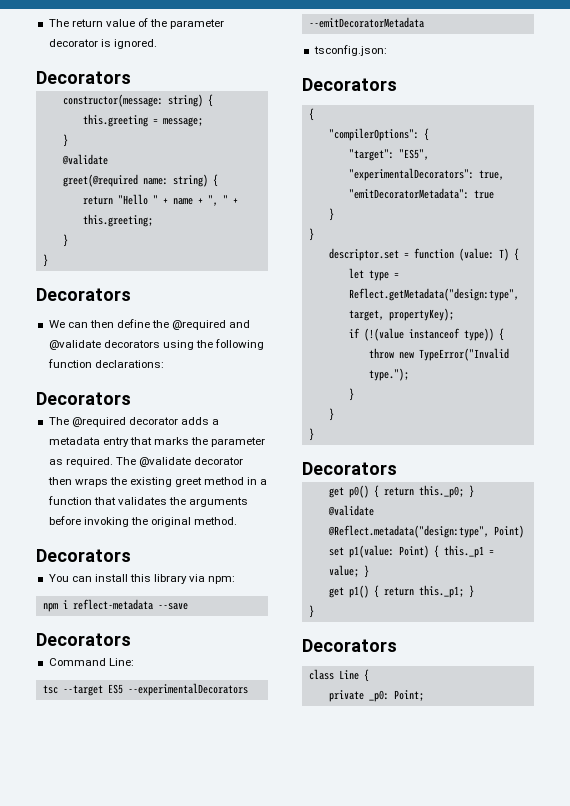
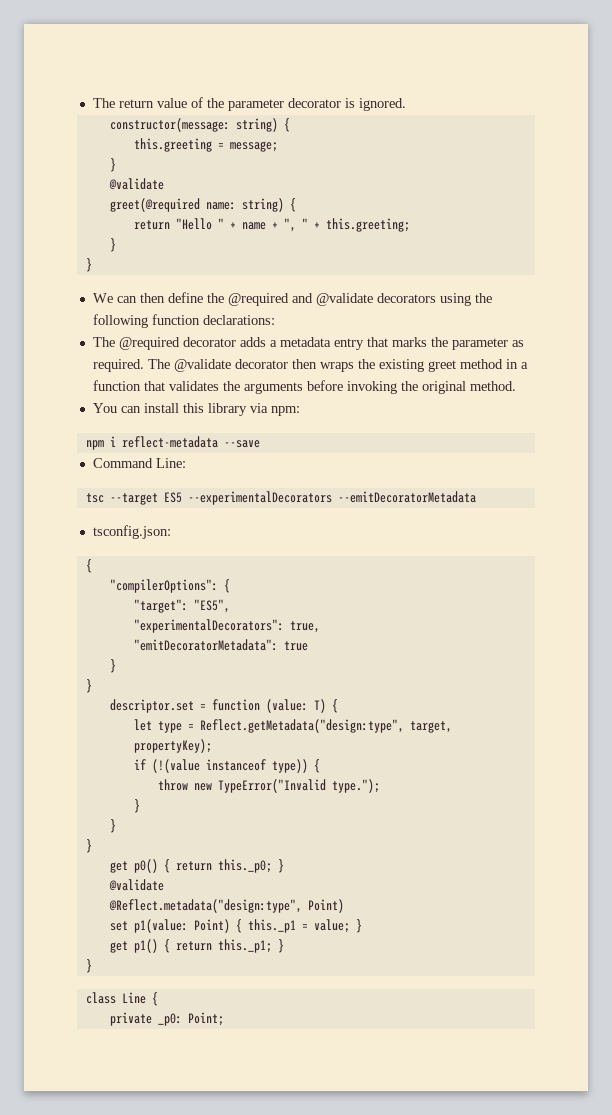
[36,71,131,84] // Decorators -> (406, 104) none
[36,288,131,301] // Decorators -> (92, 265) none
[36,392,131,405] // Decorators -> (275, 320) none
[36,549,131,562] // Decorators -> (516, 386) none
[36,633,131,646] // Decorators -> (260, 444) none
[302,78,397,91] // Decorators -> (171, 532) none
[302,462,397,475] // Decorators -> (92, 846) none
[302,639,397,652] // Decorators -> (92, 966) none

